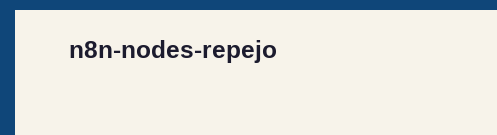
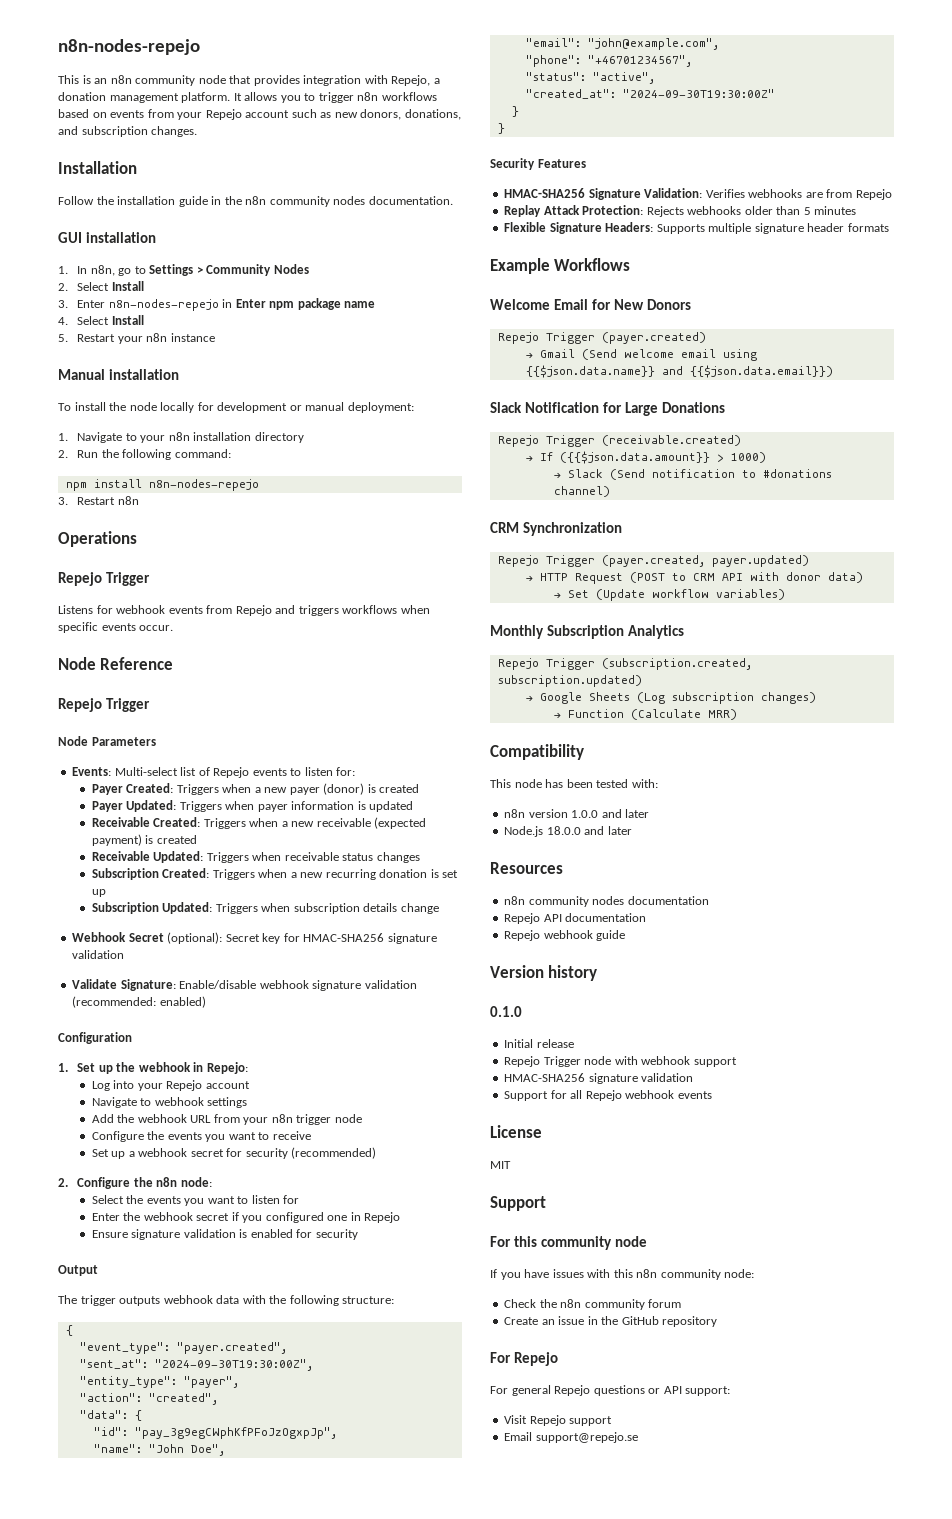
[69,40,277,63] n8n-nodes-repejo -> [58,39,200,55] [58,75,440,86] [58,92,437,103] [58,109,461,120] [58,126,198,137] [58,161,137,174] [58,196,453,207] [58,232,156,243] [58,264,309,276] [58,281,144,291] [58,298,376,311] [58,315,144,325] [58,333,215,344] [58,369,179,380] [58,402,414,413] [58,432,304,443] [58,449,231,460] [65,479,259,491] [58,496,139,505] [58,531,137,547] [58,572,150,586] [58,605,430,616] [58,622,174,633] [58,657,174,670] [58,698,150,712] [58,736,156,746] [72,767,356,778] [91,783,420,795] [91,800,414,812] [91,817,427,829] [91,834,197,846] [91,851,420,863] [91,868,459,880] [91,889,106,897] [91,902,439,914] [72,932,437,944] [72,950,125,959] [72,979,417,991] [72,996,206,1008] [58,1032,132,1044] [58,1062,248,1074] [91,1080,250,1091] [91,1097,248,1108] [91,1114,362,1125] [91,1131,311,1142] [91,1147,377,1159] [58,1177,212,1189] [91,1195,300,1206] [91,1212,401,1223] [91,1229,358,1240] [58,1265,98,1276] [58,1295,395,1306] [65,1325,73,1336] [79,1342,287,1354] [79,1359,313,1371] [79,1376,239,1388] [79,1393,218,1405] [79,1410,142,1421] [93,1427,337,1439] [93,1444,225,1456] [525,38,719,50] [525,55,692,67] [525,72,655,84] [525,89,775,99] [511,106,519,117] [497,123,505,134] [490,158,586,170] [504,188,892,200] [504,205,857,217] [504,222,889,234] [490,258,631,274] [490,299,691,310] [497,332,706,344] [525,349,757,361] [525,365,833,378] [490,402,725,416] [497,435,741,447] [525,451,766,464] [553,469,832,480] [553,486,610,497] [490,522,622,536] [497,555,809,567] [525,572,863,584] [553,589,785,601] [490,625,684,639] [497,658,752,670] [497,675,642,687] [525,692,816,704] [553,709,737,720] [490,744,584,760] [490,779,658,788] [504,809,650,818] [504,826,632,837] [490,862,563,874] [504,896,709,907] [504,913,647,924] [504,930,626,941] [490,965,598,981] [490,1006,522,1017] [504,1039,574,1048] [504,1056,737,1067] [504,1073,694,1084] [504,1090,712,1101] [490,1125,542,1138] [490,1161,511,1169] [490,1196,546,1211] [490,1236,647,1250] [490,1269,755,1280] [504,1299,682,1310] [504,1316,718,1327] [490,1352,558,1366] [490,1385,731,1396] [504,1415,613,1426] [504,1432,638,1443] n8n-nodes-repejo // This is an n8n community node that provides integration with Repejo, a donation management platform. It allows you to trigger n8n workflows based on events from your Repejo account such as new donors, donations, and subscription changes. // Installation // Follow the installation guide in the n8n community nodes documentation. // GUI installation // 1. In n8n, go to Settings > Community Nodes // 2. Select Install // 3. Enter n8n-nodes-repejo in Enter npm package name // 4. Select Install // 5. Restart your n8n instance // Manual installation // To install the node locally for development or manual deployment: // 1. Navigate to your n8n installation directory // 2. Run the following command: // npm install n8n-nodes-repejo // 3. Restart n8n // Operations // Repejo Trigger // Listens for webhook events from Repejo and triggers workflows when specific events occur. // Node Reference // Repejo Trigger // Node Parameters // Events: Multi-select list of Repejo events to listen for: // Payer Created: Triggers when a new payer (donor) is created // Payer Updated: Triggers when payer information is updated // Receivable Created: Triggers when a new receivable (expected payment) is created // Receivable Updated: Triggers when receivable status changes // Subscription Created: Triggers when a new recurring donation is set up // Subscription Updated: Triggers when subscription details change // Webhook Secret (optional): Secret key for HMAC-SHA256 signature validation // Validate Signature: Enable/disable webhook signature validation (recommended: enabled) // Configuration // 1. Set up the webhook in Repejo: // Log into your Repejo account // Navigate to webhook settings // Add the webhook URL from your n8n trigger node // Configure the events you want to receive // Set up a webhook secret for security (recommended) // 2. Configure the n8n node: // Select the events you want to listen for // Enter the webhook secret if you configured one in Repejo // Ensure signature validation is enabled for security // Output // The trigger outputs webhook data with the following structure: // { // "event_type": "payer.created", // "sent_at": "2024-09-30T19:30:00Z", // "entity_type": "payer", // "action": "created", // "data": { // "id": "pay_3g9egCWphKfPFoJzOgxpJp", // "name": "John Doe", // "email": "john@example.com", // "phone": "+46701234567", // "status": "active", // "created_at": "2024-09-30T19:30:00Z" // } // } // Security Features // HMAC-SHA256 Signature Validation: Verifies webhooks are from Repejo // Replay Attack Protection: Rejects webhooks older than 5 minutes // Flexible Signature Headers: Supports multiple signature header formats // Example Workflows // Welcome Email for New Donors // Repejo Trigger (payer.created) // → Gmail (Send welcome email using {{$json.data.name}} and {{$json.data.email}}) // Slack Notification for Large Donations // Repejo Trigger (receivable.created) // → If ({{$json.data.amount}} > 1000) // → Slack (Send notification to #donations channel) // CRM Synchronization // Repejo Trigger (payer.created, payer.updated) // → HTTP Request (POST to CRM API with donor data) // → Set (Update workflow variables) // Monthly Subscription Analytics // Repejo Trigger (subscription.created, subscription.updated) // → Google Sheets (Log subscription changes) // → Function (Calculate MRR) // Compatibility // This node has been tested with: // n8n version 1.0.0 and later // Node.js 18.0.0 and later // Resources // n8n community nodes documentation // Repejo API documentation // Repejo webhook guide // Version history // 0.1.0 // Initial release // Repejo Trigger node with webhook support // HMAC-SHA256 signature validation // Support for all Repejo webhook events // License // MIT // Support // For this community node // If you have issues with this n8n community node: // Check the n8n community forum // Create an issue in the GitHub repository // For Repejo // For general Repejo questions or API support: // Visit Repejo support // Email support@repejo.se

